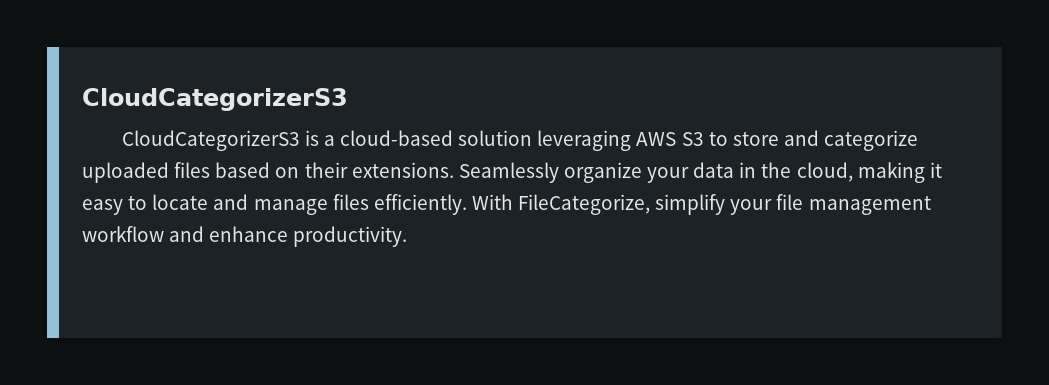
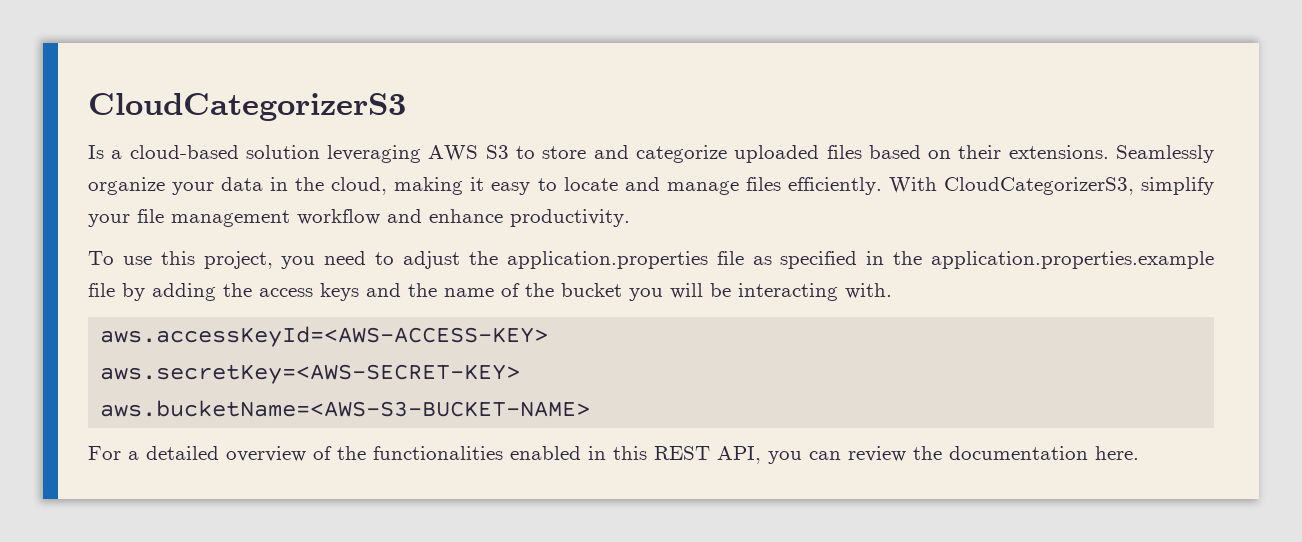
[121,130,319,151] CloudCategorizerS3 is -> [88,145,104,159] Is
[518,194,651,215] FileCategorize, -> [943,177,1134,195] CloudCategorizerS3,
(408, 236) none -> [88,251,1214,269] [88,283,892,301] [100,326,549,347] [100,364,521,384] [100,400,591,417] [88,446,1139,464] // To use this project, you need to adjust the application.properties file as specified in the application.properties.example file by adding the access keys and the name of the bucket you will be interacting with. // aws.accessKeyId=<AWS-ACCESS-KEY> // aws.secretKey=<AWS-SECRET-KEY> // aws.bucketName=<AWS-S3-BUCKET-NAME> // For a detailed overview of the functionalities enabled in this REST API, you can review the documentation here.

